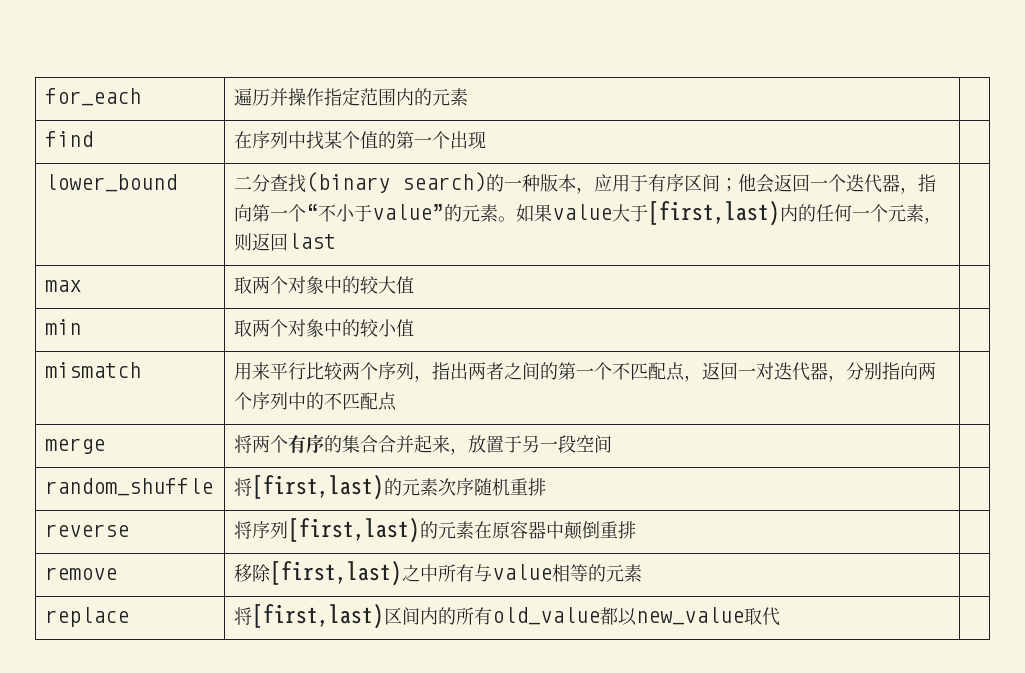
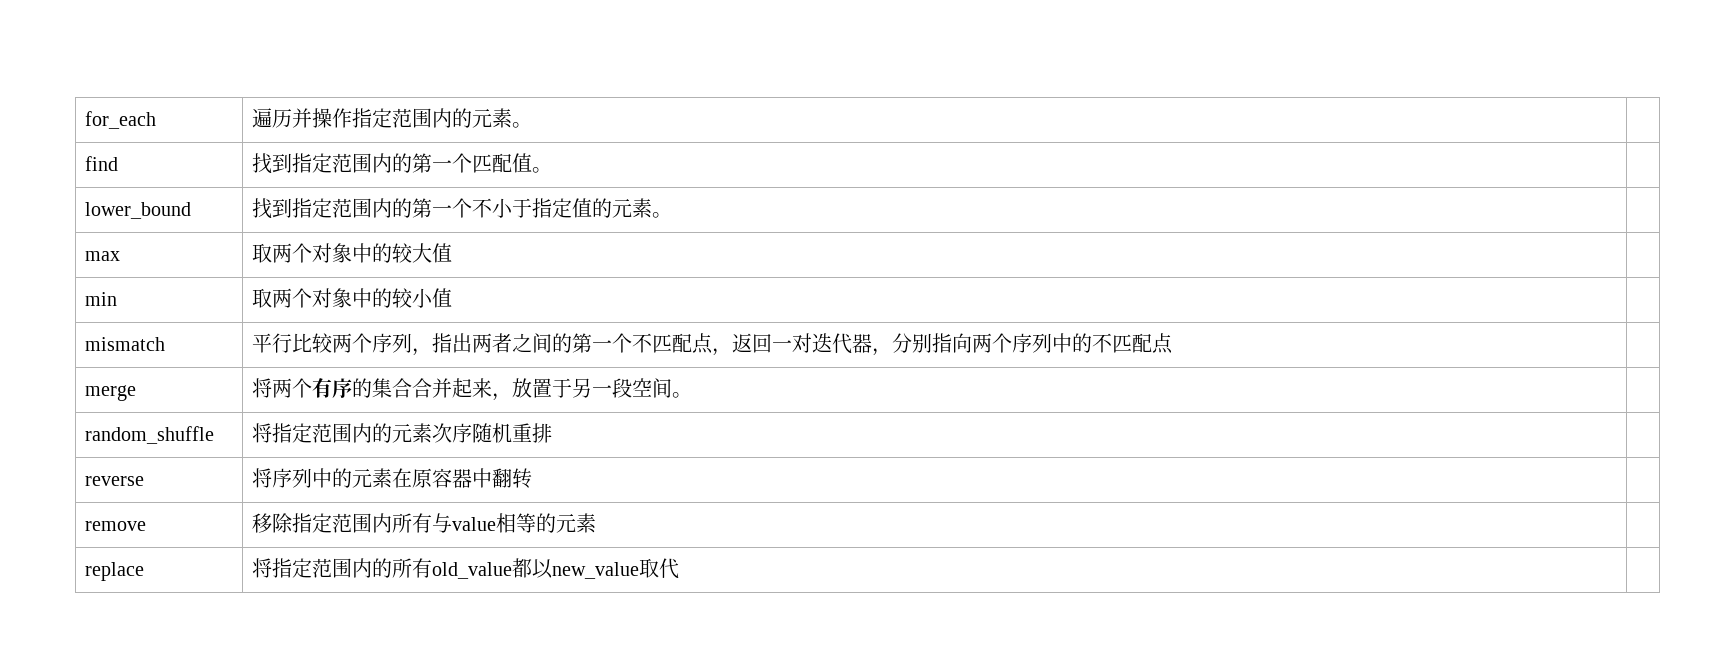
(469, 97) none -> [511,122,532,128] 。
[234,131,487,150] [45,174,178,192] [234,172,937,194] [234,201,943,226] [234,233,337,251] 在序列中找某个值的第一个出现 | // lower_bound | 二分查找(binary search)的一种版本，应用于有序区间；他会返回一个迭代器，指向第一个“不小于value”的元素。如果value大于[first,last)内的任何一个元素，则返回last -> [251,153,552,174] [84,202,191,219] [251,198,672,219] 找到指定范围内的第一个匹配值。 | // lower_bound | 找到指定范围内的第一个不小于指定值的元素。
[234,362,271,380] 用来 -> (165, 344) none
(613, 444) none -> [671,392,692,398] 。
[252,475,385,500] [first,last) -> [271,423,372,443] 指定范围内
[288,518,421,543] [first,last) -> [311,468,332,488] 中
[564,521,637,540] 颠倒重排 -> [491,468,532,489] 翻转
[270,561,439,586] [first,last)之中 -> [291,513,392,533] 指定范围内
[252,604,421,629] [first,last)区间 -> [271,558,352,578] 指定范围

